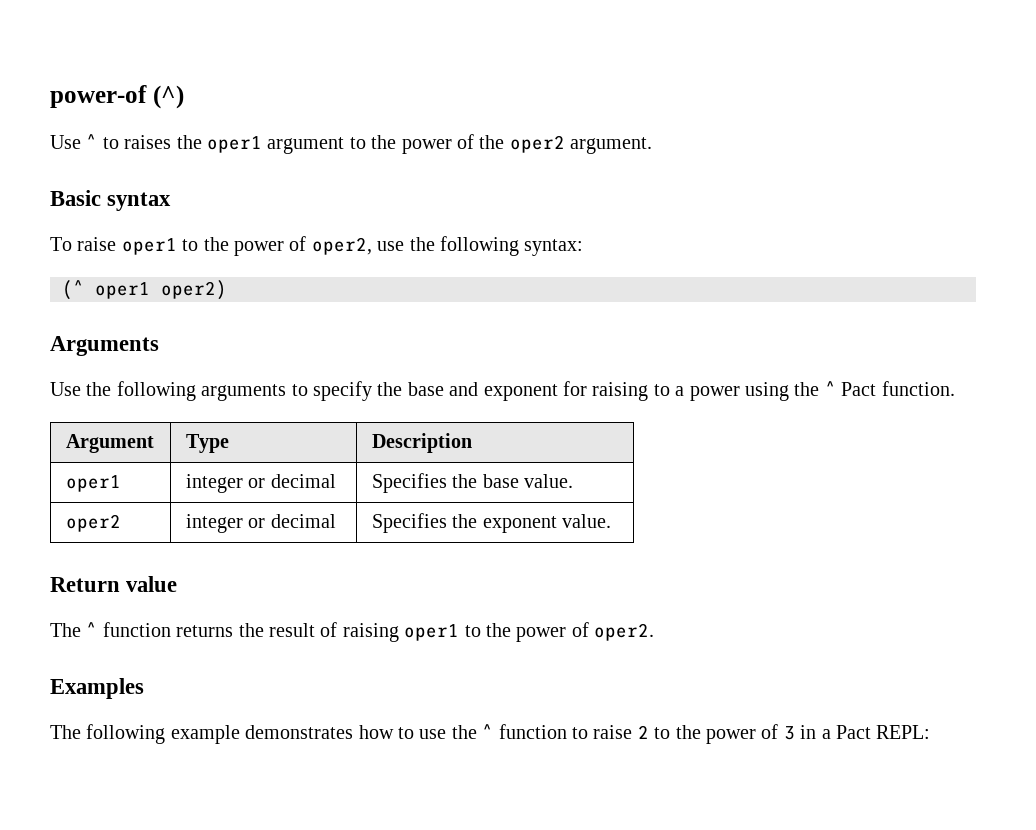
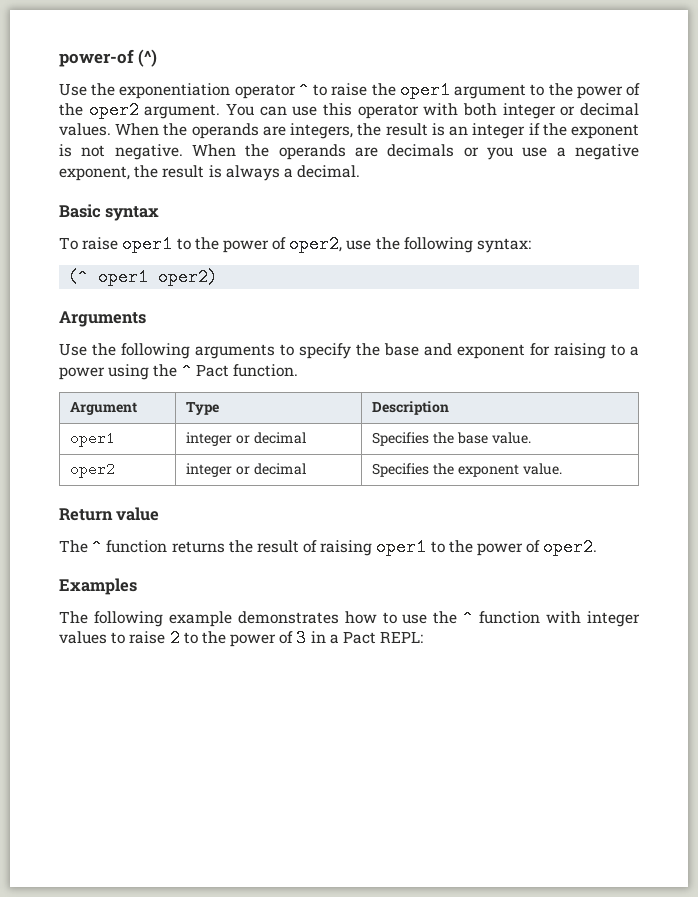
(81, 142) none -> [91,83,296,99] the exponentiation operator
[124,135,172,149] raises -> [331,83,368,96] raise
(653, 145) none -> [225,103,639,119] [59,123,639,139] [59,144,639,160] [59,165,361,181] You can use this operator with both integer or decimal values. When the operands are integers, the result is an integer if the exponent is not negative. When the operands are decimals or you use a negative exponent, the result is always a decimal.
(567, 731) none -> [546,611,641,627] [59,631,107,644] with integer values

